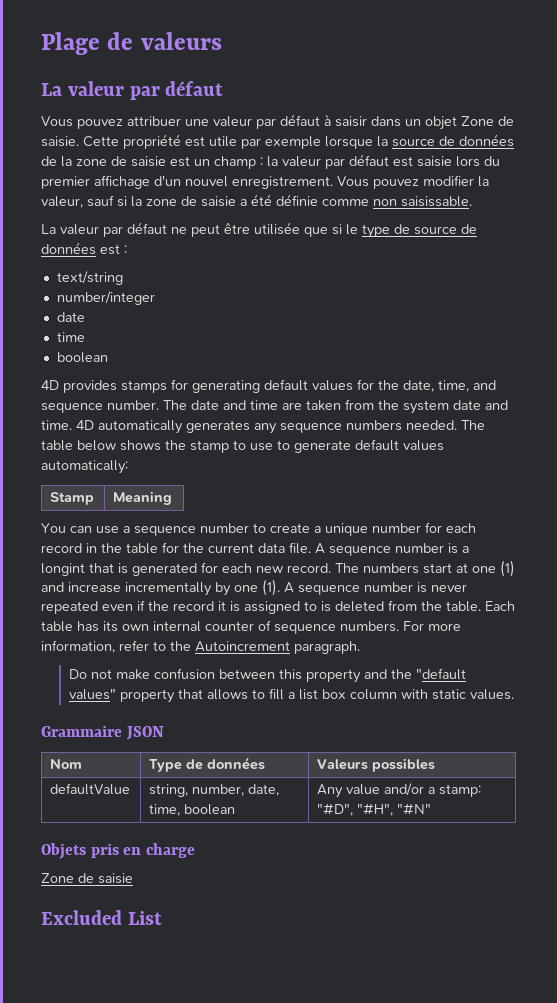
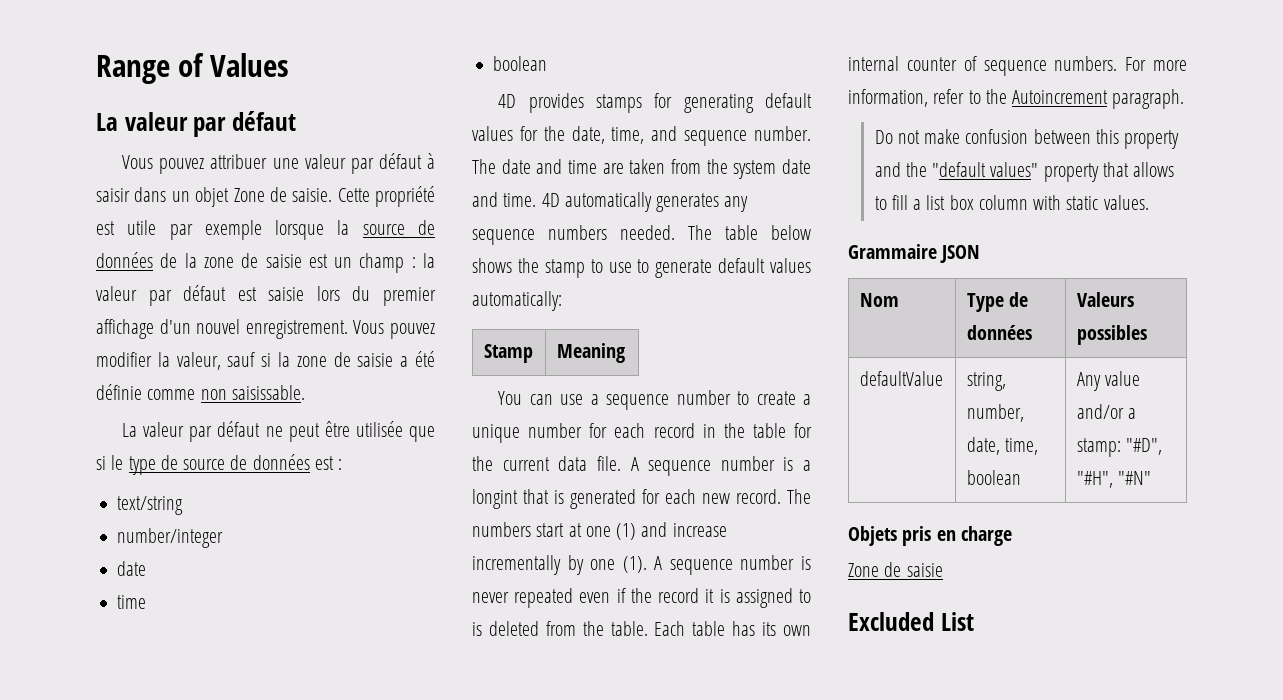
[41,32,222,55] Plage de valeurs -> [96,53,290,84] Range of Values

